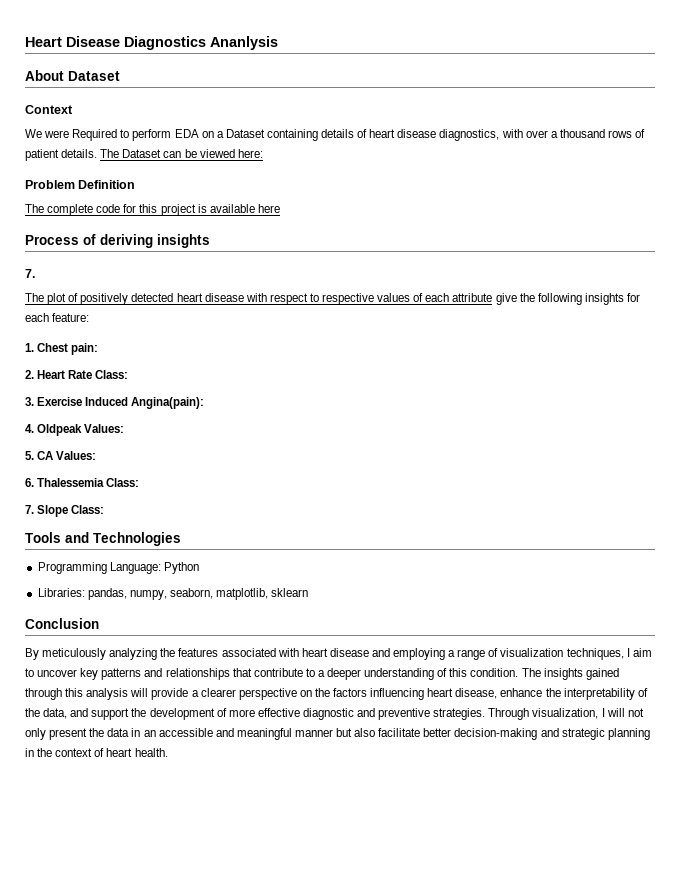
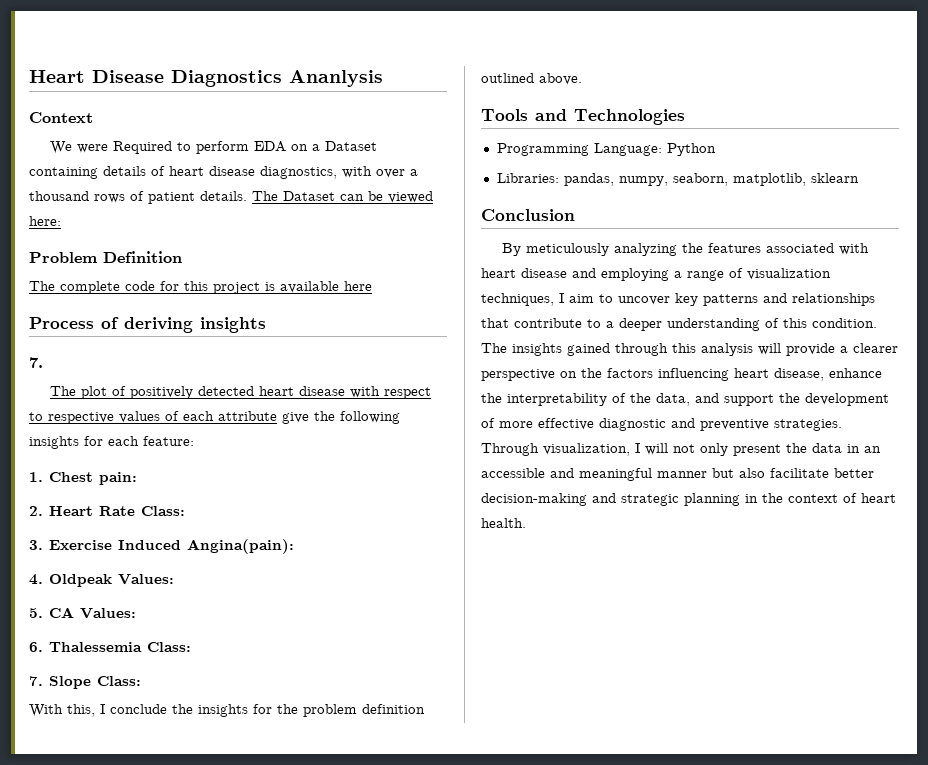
[25,70,120,81] // About Dataset -> (383, 78) none
(105, 509) none -> [29,704,425,717] [481,73,582,85] // With this, I conclude the insights for the problem definition outlined above.

